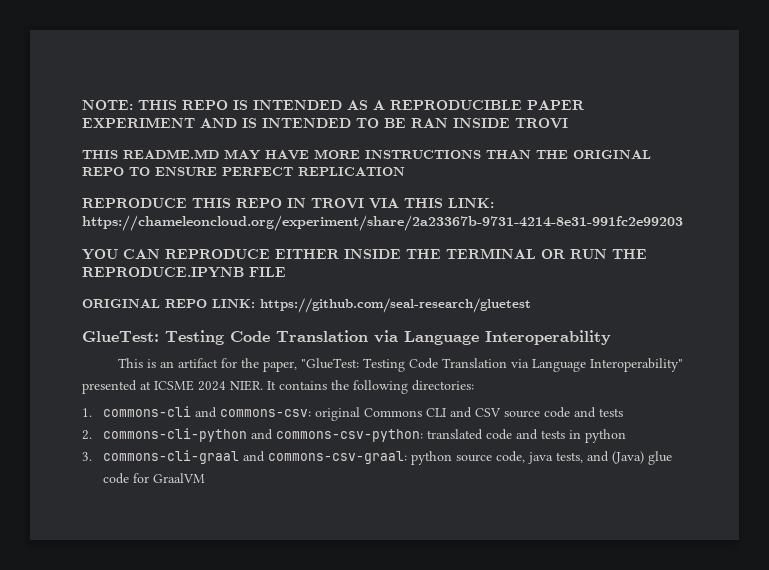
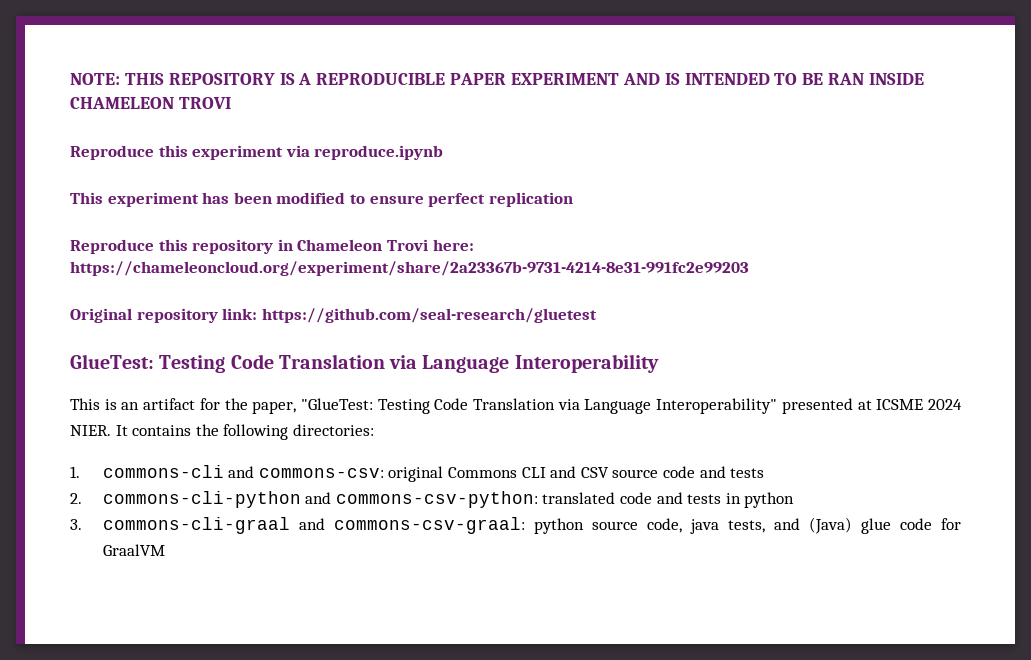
[182,100,368,110] REPO IS INTENDED AS -> [168,73,295,85] REPOSITORY IS
(510, 123) none -> [70,97,174,109] CHAMELEON
[82,149,651,160] [82,167,405,176] [82,198,494,209] [82,215,683,231] [82,248,647,260] [82,267,286,278] [82,299,255,308] THIS README.MD MAY HAVE MORE INSTRUCTIONS THAN THE ORIGINAL REPO TO ENSURE PERFECT REPLICATION // REPRODUCE THIS REPO IN TROVI VIA THIS LINK: https://chameleoncloud.org/experiment/share/2a23367b-9731-4214-8e31-991fc2e99203 // YOU CAN REPRODUCE EITHER INSIDE THE TERMINAL OR RUN THE REPRODUCE.IPYNB FILE // ORIGINAL REPO LINK: -> [70,145,444,160] [70,192,573,207] [70,239,474,254] [70,261,749,276] [70,308,258,323] Reproduce this experiment via reproduce.ipynb // This experiment has been modified to ensure perfect replication // Reproduce this repository in Chameleon Trovi here: https://chameleoncloud.org/experiment/share/2a23367b-9731-4214-8e31-991fc2e99203 // Original repository link:

